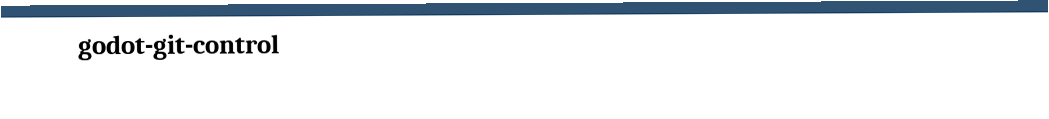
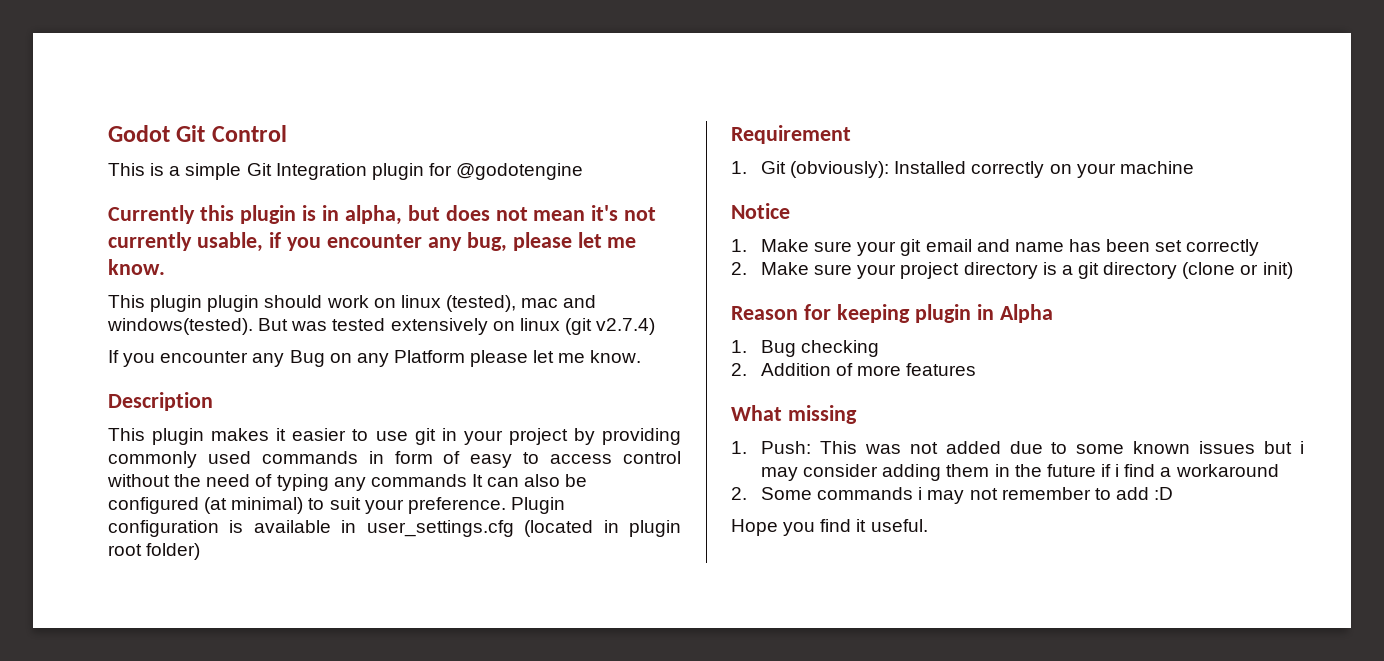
[77,34,279,61] godot-git-control -> [108,125,287,142] [108,163,584,180] [108,205,657,225] [108,232,637,252] [108,259,165,275] [108,295,597,312] [107,318,656,335] [108,350,642,367] [108,392,213,411] [108,428,681,445] [108,451,682,468] [107,474,588,491] [108,497,565,514] [108,520,682,537] [108,543,201,560] [731,125,851,144] [731,161,1194,178] [731,203,790,219] [731,239,1260,256] [731,262,1293,279] [731,304,1053,323] [731,340,880,357] [731,363,977,376] [731,405,857,424] [731,441,1304,454] [761,464,1279,481] [731,487,1174,504] [731,519,928,536] Godot Git Control // This is a simple Git Integration plugin for @godotengine // Currently this plugin is in alpha, but does not mean it's not currently usable, if you encounter any bug, please let me know. // This plugin plugin should work on linux (tested), mac and windows(tested). But was tested extensively on linux (git v2.7.4) // If you encounter any Bug on any Platform please let me know. // Description // This plugin makes it easier to use git in your project by providing commonly used commands in form of easy to access control without the need of typing any commands It can also be configured (at minimal) to suit your preference. Plugin configuration is available in user_settings.cfg (located in plugin root folder) // Requirement // 1. Git (obviously): Installed correctly on your machine // Notice // 1. Make sure your git email and name has been set correctly // 2. Make sure your project directory is a git directory (clone or init) // Reason for keeping plugin in Alpha // 1. Bug checking // 2. Addition of more features // What missing // 1. Push: This was not added due to some known issues but i may consider adding them in the future if i find a workaround // 2. Some commands i may not remember to add :D // Hope you find it useful.

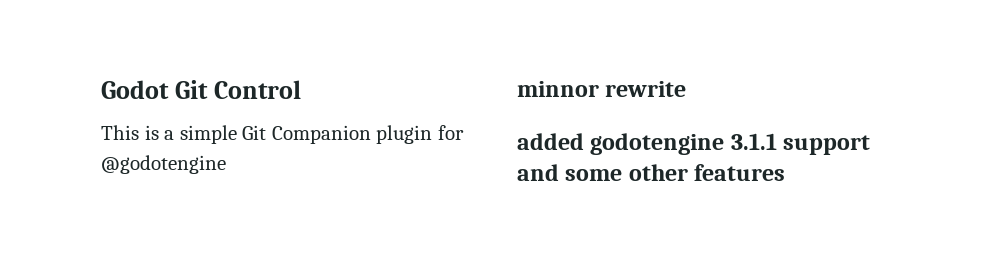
[275,163,367,180] Integration -> [271,125,371,144] Companion
[108,205,657,225] [108,232,637,252] [108,259,165,275] [108,295,597,312] [107,318,656,335] [108,350,642,367] [108,392,213,411] [108,428,681,445] [108,451,682,468] [107,474,588,491] [108,497,565,514] [108,520,682,537] [108,543,201,560] [731,125,851,144] [731,161,1194,178] [731,203,790,219] [731,239,1260,256] [731,262,1293,279] [731,304,1053,323] [731,340,880,357] [731,363,977,376] [731,405,857,424] [731,441,1304,454] [761,464,1279,481] [731,487,1174,504] [731,519,928,536] Currently this plugin is in alpha, but does not mean it's not currently usable, if you encounter any bug, please let me know. // This plugin plugin should work on linux (tested), mac and windows(tested). But was tested extensively on linux (git v2.7.4) // If you encounter any Bug on any Platform please let me know. // Description // This plugin makes it easier to use git in your project by providing commonly used commands in form of easy to access control without the need of typing any commands It can also be configured (at minimal) to suit your preference. Plugin configuration is available in user_settings.cfg (located in plugin root folder) // Requirement // 1. Git (obviously): Installed correctly on your machine // Notice // 1. Make sure your git email and name has been set correctly // 2. Make sure your project directory is a git directory (clone or init) // Reason for keeping plugin in Alpha // 1. Bug checking // 2. Addition of more features // What missing // 1. Push: This was not added due to some known issues but i may consider adding them in the future if i find a workaround // 2. Some commands i may not remember to add :D // Hope you find it useful. -> [517,81,687,97] [517,133,871,155] [517,164,786,181] minnor rewrite // added godotengine 3.1.1 support and some other features

